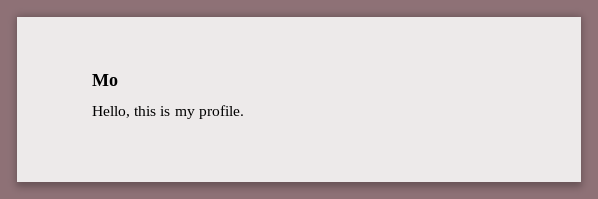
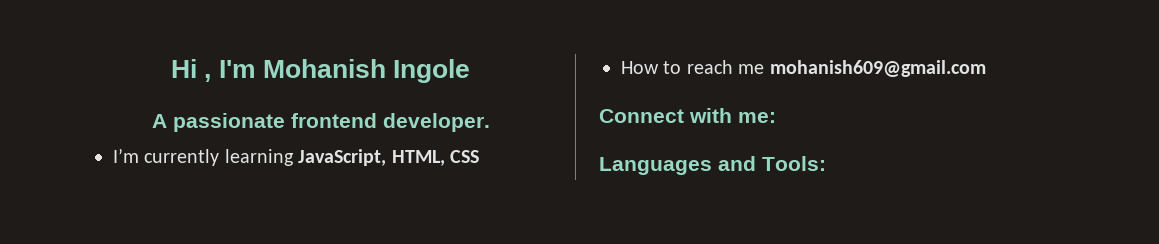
[92,74,118,86] [92,105,244,119] Mo // Hello, this is my profile. -> [171,59,470,83] [151,113,490,132] [113,148,479,166] [621,60,986,77] [599,108,776,123] [599,156,826,175] Hi , I'm Mohanish Ingole // A passionate frontend developer. // I’m currently learning JavaScript, HTML, CSS // How to reach me mohanish609@gmail.com // Connect with me: // Languages and Tools:

